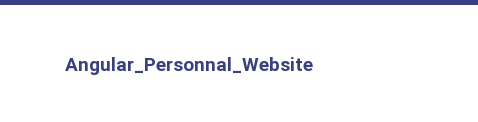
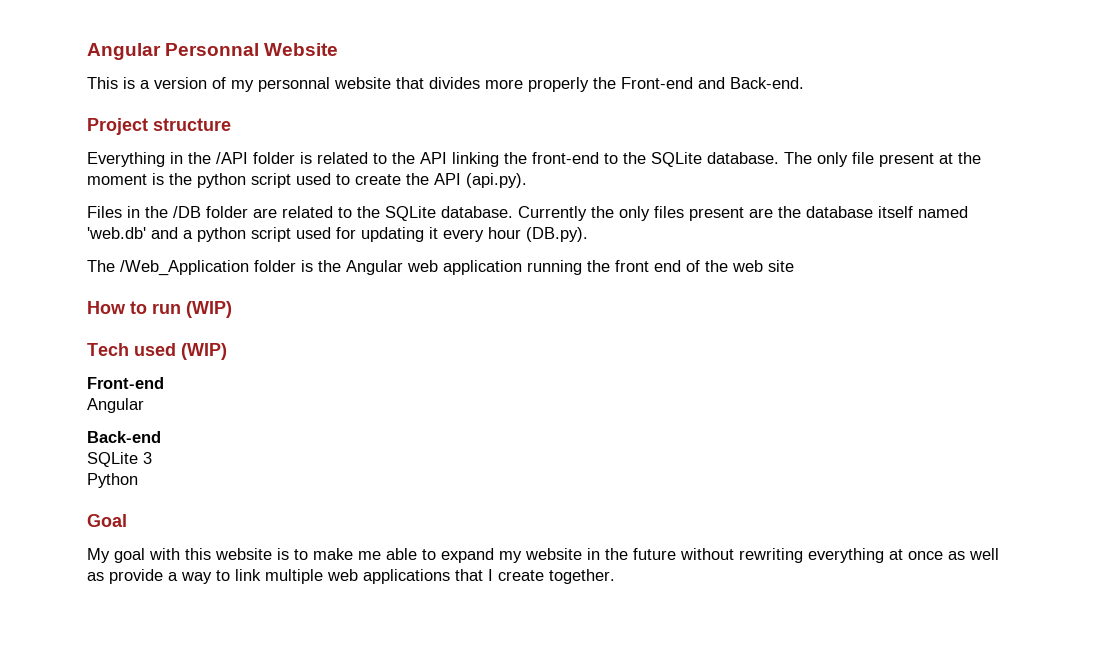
[65,57,313,75] Angular_Personnal_Website -> [87,43,339,60] [87,77,804,92] [87,118,231,135] [87,152,981,167] [87,173,527,188] [87,206,968,221] [87,227,588,242] [87,260,794,276] [87,301,232,318] [87,343,227,360] [87,377,164,389] [87,398,144,413] [87,431,161,443] [87,452,152,467] [87,473,138,488] [87,514,127,527] [87,548,999,563] [87,569,615,584] Angular Personnal Website // This is a version of my personnal website that divides more properly the Front-end and Back-end. // Project structure // Everything in the /API folder is related to the API linking the front-end to the SQLite database. The only file present at the moment is the python script used to create the API (api.py). // Files in the /DB folder are related to the SQLite database. Currently the only files present are the database itself named 'web.db' and a python script used for updating it every hour (DB.py). // The /Web_Application folder is the Angular web application running the front end of the web site // How to run (WIP) // Tech used (WIP) // Front-end // Angular // Back-end // SQLite 3 // Python // Goal // My goal with this website is to make me able to expand my website in the future without rewriting everything at once as well as provide a way to link multiple web applications that I create together.

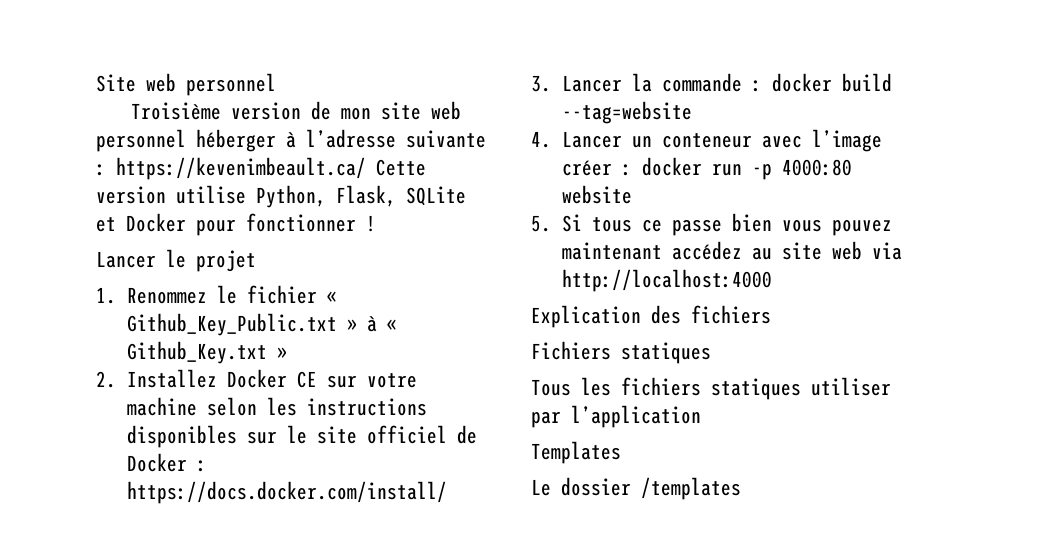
[87,43,339,60] [87,77,804,92] [87,118,231,135] [87,152,981,167] [87,173,527,188] [87,206,968,221] [87,227,588,242] [87,260,794,276] [87,301,232,318] [87,343,227,360] [87,377,164,389] [87,398,144,413] [87,431,161,443] [87,452,152,467] [87,473,138,488] [87,514,127,527] [87,548,999,563] [87,569,615,584] Angular Personnal Website // This is a version of my personnal website that divides more properly the Front-end and Back-end. // Project structure // Everything in the /API folder is related to the API linking the front-end to the SQLite database. The only file present at the moment is the python script used to create the API (api.py). // Files in the /DB folder are related to the SQLite database. Currently the only files present are the database itself named 'web.db' and a python script used for updating it every hour (DB.py). // The /Web_Application folder is the Angular web application running the front end of the web site // How to run (WIP) // Tech used (WIP) // Front-end // Angular // Back-end // SQLite 3 // Python // Goal // My goal with this website is to make me able to expand my website in the future without rewriting everything at once as well as provide a way to link multiple web applications that I create together. -> [96,73,276,96] [131,101,462,120] [96,129,486,152] [96,157,426,180] [96,185,466,208] [96,213,376,236] [96,249,256,272] [96,285,337,304] [126,313,397,336] [126,341,287,364] [96,369,417,388] [126,397,427,416] [126,425,477,448] [126,453,207,472] [126,481,447,504] [531,73,892,92] [561,101,692,124] [531,129,882,152] [561,157,852,180] [561,185,632,204] [531,213,892,236] [561,241,902,260] [561,269,772,292] [531,305,771,328] [531,341,711,364] [531,377,891,400] [531,405,701,428] [531,441,621,464] [531,477,741,500] Site web personnel // Troisième version de mon site web personnel héberger à l’adresse suivante : https://kevenimbeault.ca/ Cette version utilise Python, Flask, SQLite et Docker pour fonctionner ! // Lancer le projet // 1. Renommez le fichier « Github_Key_Public.txt » à « Github_Key.txt » // 2. Installez Docker CE sur votre machine selon les instructions disponibles sur le site officiel de Docker : https://docs.docker.com/install/ // 3. Lancer la commande : docker build --tag=website // 4. Lancer un conteneur avec l’image créer : docker run -p 4000:80 website // 5. Si tous ce passe bien vous pouvez maintenant accédez au site web via http://localhost:4000 // Explication des fichiers // Fichiers statiques // Tous les fichiers statiques utiliser par l’application // Templates // Le dossier /templates

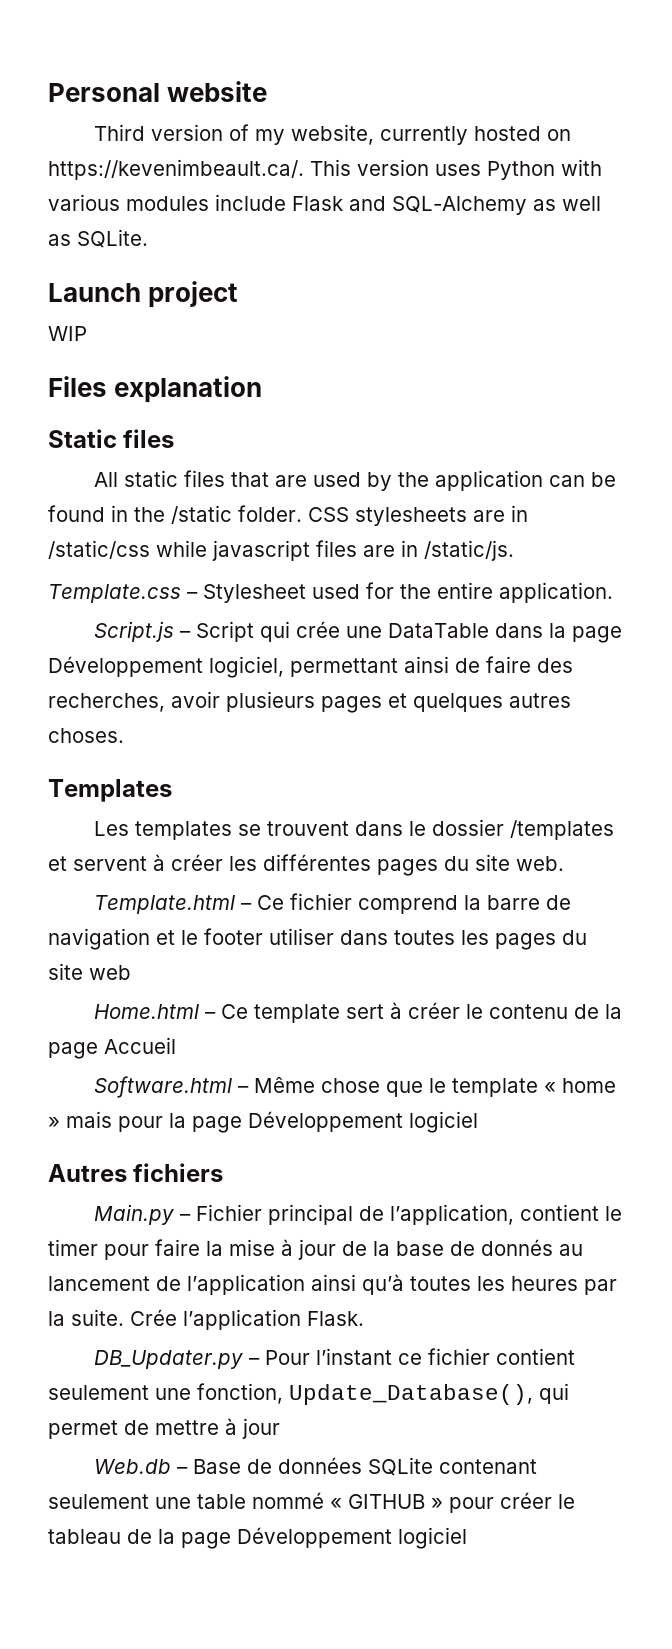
[96,73,276,96] [131,101,462,120] [96,129,486,152] [96,157,426,180] [96,185,466,208] [96,213,376,236] [96,249,256,272] [96,285,337,304] [126,313,397,336] [126,341,287,364] [96,369,417,388] [126,397,427,416] [126,425,477,448] [126,453,207,472] [126,481,447,504] [531,73,892,92] [561,101,692,124] [531,129,882,152] [561,157,852,180] [561,185,632,204] [531,213,892,236] [561,241,902,260] [561,269,772,292] [531,305,771,328] [531,341,711,364] [531,377,891,400] [531,405,701,428] [531,441,621,464] [531,477,741,500] Site web personnel // Troisième version de mon site web personnel héberger à l’adresse suivante : https://kevenimbeault.ca/ Cette version utilise Python, Flask, SQLite et Docker pour fonctionner ! // Lancer le projet // 1. Renommez le fichier « Github_Key_Public.txt » à « Github_Key.txt » // 2. Installez Docker CE sur votre machine selon les instructions disponibles sur le site officiel de Docker : https://docs.docker.com/install/ // 3. Lancer la commande : docker build --tag=website // 4. Lancer un conteneur avec l’image créer : docker run -p 4000:80 website // 5. Si tous ce passe bien vous pouvez maintenant accédez au site web via http://localhost:4000 // Explication des fichiers // Fichiers statiques // Tous les fichiers statiques utiliser par l’application // Templates // Le dossier /templates -> [48,81,268,102] [93,124,571,145] [48,159,602,180] [48,194,601,215] [48,229,148,248] [48,281,239,308] [48,326,87,341] [48,376,263,403] [48,429,175,448] [93,470,616,491] [48,505,528,526] [48,540,514,561] [48,582,613,603] [93,621,622,643] [48,656,573,678] [48,691,571,713] [48,728,124,743] [48,779,172,802] [93,819,614,840] [48,854,564,876] [93,893,571,914] [48,928,587,950] [48,963,131,980] [93,1002,622,1023] [48,1037,176,1059] [93,1076,616,1098] [48,1111,478,1133] [48,1163,224,1182] [93,1204,622,1225] [48,1239,583,1260] [48,1274,617,1295] [48,1309,364,1330] [93,1348,575,1369] [48,1383,569,1405] [48,1418,280,1439] [93,1457,537,1476] [48,1492,575,1513] [48,1527,467,1549] Personal website // Third version of my website, currently hosted on https://kevenimbeault.ca/. This version uses Python with various modules include Flask and SQL-Alchemy as well as SQLite. // Launch project // WIP // Files explanation // Static files // All static files that are used by the application can be found in the /static folder. CSS stylesheets are in /static/css while javascript files are in /static/js. // Template.css – Stylesheet used for the entire application. // Script.js – Script qui crée une DataTable dans la page Développement logiciel, permettant ainsi de faire des recherches, avoir plusieurs pages et quelques autres choses. // Templates // Les templates se trouvent dans le dossier /templates et servent à créer les différentes pages du site web. // Template.html – Ce fichier comprend la barre de navigation et le footer utiliser dans toutes les pages du site web // Home.html – Ce template sert à créer le contenu de la page Accueil // Software.html – Même chose que le template « home » mais pour la page Développement logiciel // Autres fichiers // Main.py – Fichier principal de l’application, contient le timer pour faire la mise à jour de la base de donnés au lancement de l’application ainsi qu’à toutes les heures par la suite. Crée l’application Flask. // DB_Updater.py – Pour l’instant ce fichier contient seulement une fonction, Update_Database(), qui permet de mettre à jour // Web.db – Base de données SQLite contenant seulement une table nommé « GITHUB » pour créer le tableau de la page Développement logiciel

